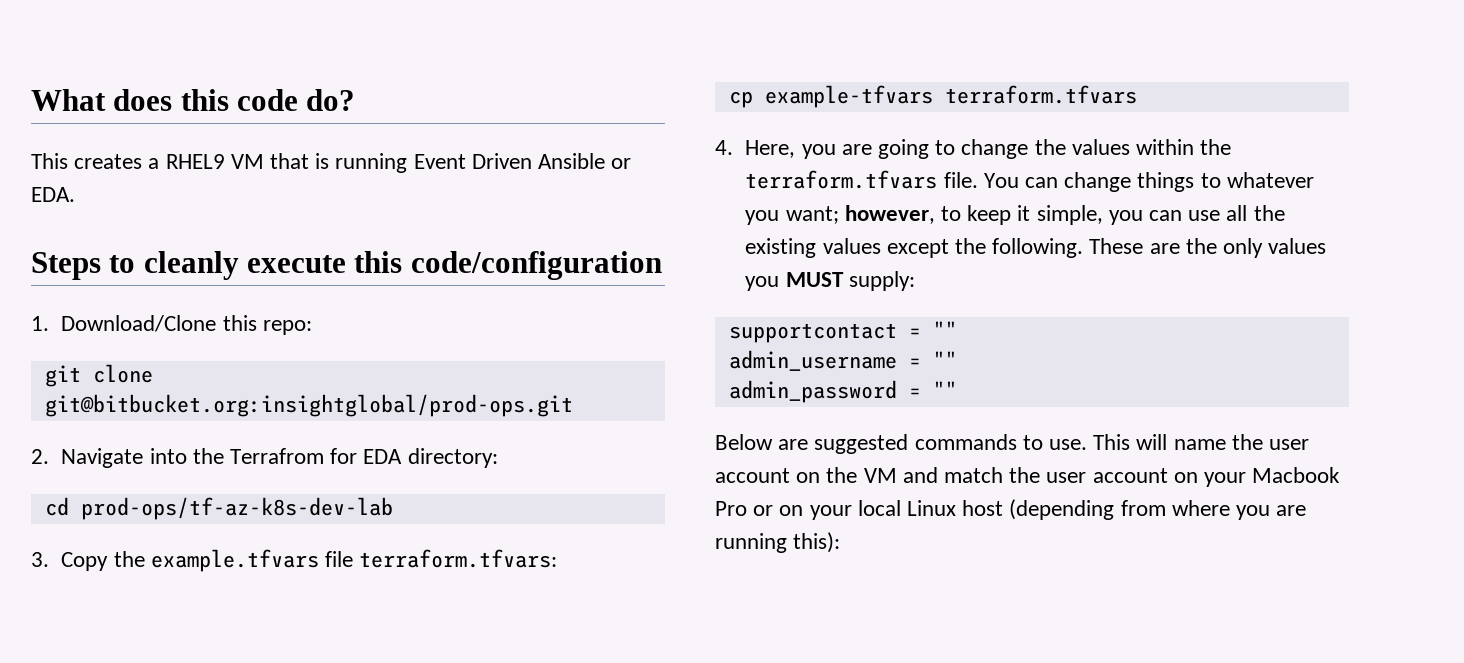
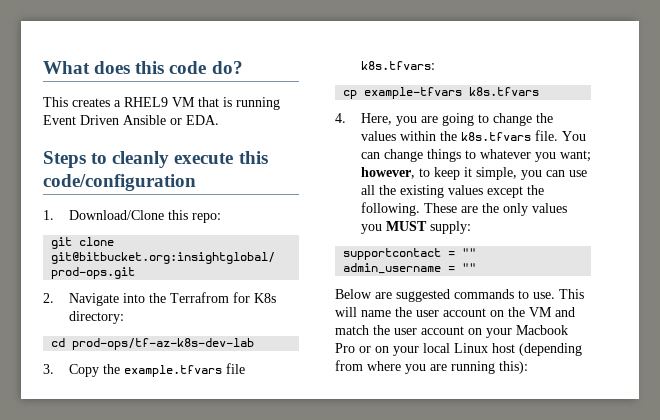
[363,449,403,464] EDA -> [253,293,276,303] K8s
[359,549,558,568] terraform.tfvars: -> [360,61,435,70] k8s.tfvars:
[944,85,1137,104] terraform.tfvars -> [469,87,540,96] k8s.tfvars
[745,170,938,189] terraform.tfvars -> [460,132,531,141] k8s.tfvars
[728,380,957,403] // admin_password = "" -> (477, 267) none

